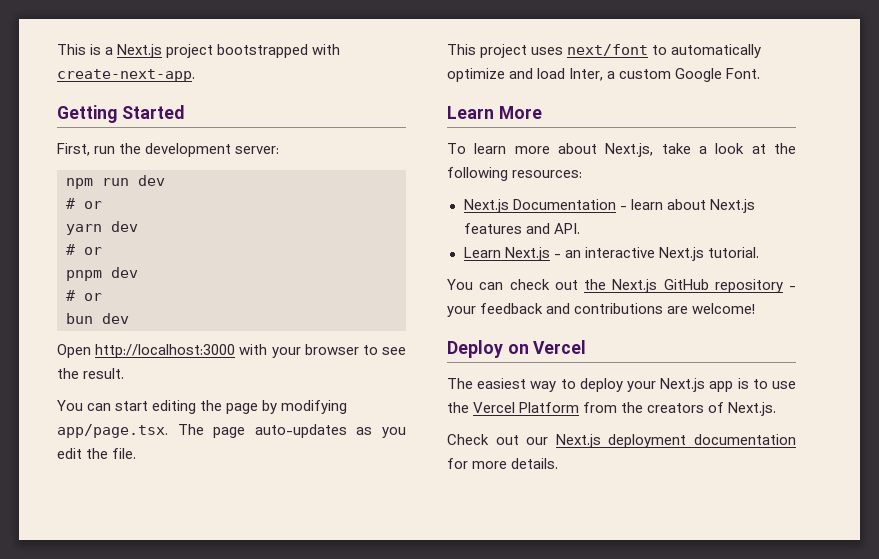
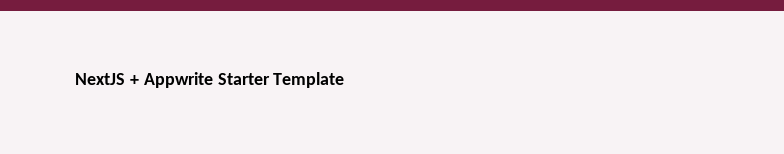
[57,44,341,58] [57,69,195,82] [57,105,184,123] [57,143,280,157] [66,175,165,189] [66,198,102,209] [66,221,138,235] [66,244,102,255] [66,267,138,281] [66,290,102,301] [66,313,129,324] [57,344,406,358] [57,368,125,379] [57,400,348,414] [57,424,406,438] [57,448,137,459] [447,44,762,58] [447,68,761,82] [447,106,542,119] [447,143,796,157] [447,167,583,181] [463,199,755,213] [463,223,580,234] [463,247,759,261] [447,279,796,293] [447,303,756,317] [447,340,587,358] [447,378,796,392] [447,402,777,416] [447,434,796,448] [447,458,559,469] This is a Next.js project bootstrapped with create-next-app. // Getting Started // First, run the development server: // npm run dev // # or // yarn dev // # or // pnpm dev // # or // bun dev // Open http://localhost:3000 with your browser to see the result. // You can start editing the page by modifying app/page.tsx. The page auto-updates as you edit the file. // This project uses next/font to automatically optimize and load Inter, a custom Google Font. // Learn More // To learn more about Next.js, take a look at the following resources: // Next.js Documentation - learn about Next.js features and API. // Learn Next.js - an interactive Next.js tutorial. // You can check out the Next.js GitHub repository - your feedback and contributions are welcome! // Deploy on Vercel // The easiest way to deploy your Next.js app is to use the Vercel Platform from the creators of Next.js. // Check out our Next.js deployment documentation for more details. -> [75,72,345,88] NextJS + Appwrite Starter Template

